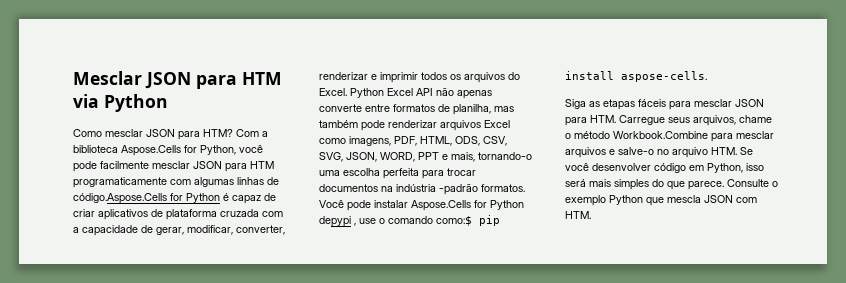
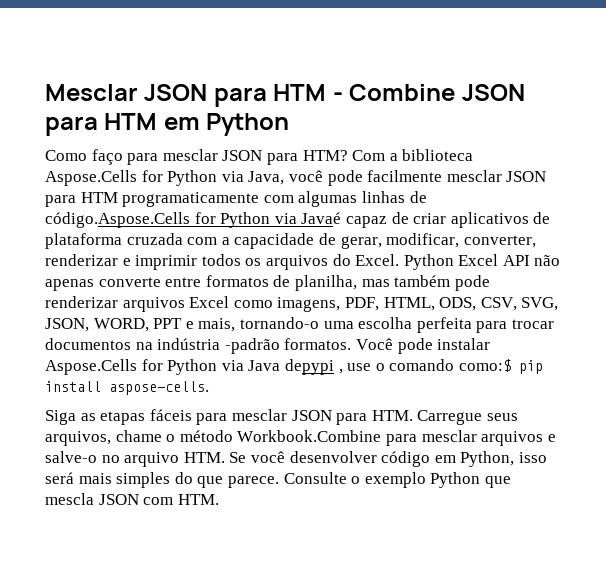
[73,94,99,108] via -> [332,84,525,101] [45,113,200,136] - Combine JSON para HTM em
(102, 133) none -> [91,149,159,165] faço para
[200,145,236,155] Python, -> [167,170,285,186] Python via Java,
[223,193,229,201] é -> [274,212,342,224] via Javaé
(524, 205) none -> [221,360,281,371] via Java

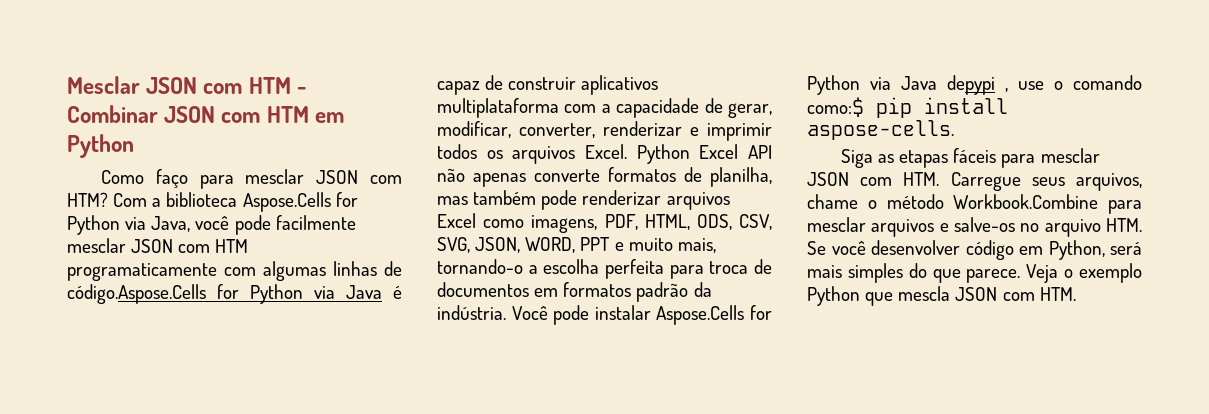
[213,87,267,107] para -> [203,83,243,94] com
[349,84,525,101] [45,116,98,136] Combine JSON para -> [67,105,261,123] Combinar JSON com
[266,153,298,165] para -> [370,175,402,184] com
[45,195,76,207] para -> [178,244,211,253] com
[301,212,551,228] [45,233,183,249] Javaé capaz de criar aplicativos de plataforma cruzada -> [346,285,402,299] [437,75,659,95] [437,98,559,118] Java é capaz de construir aplicativos multiplataforma
[332,254,351,266] do -> (576, 155) none
[165,277,202,287] entre -> (600, 175) none
(194, 325) none -> [628,238,673,251] muito
[323,321,354,329] uma -> [528,265,538,274] a
[511,319,554,329] [45,338,352,354] trocar documentos na indústria -padrão formatos. -> [709,259,772,274] [437,282,712,302] [437,305,506,320] troca de documentos em formatos padrão da indústria.
[336,413,368,425] para -> [860,177,893,186] com
[45,451,97,463] salve-o -> [954,217,1015,232] salve-os
[518,452,547,463] isso -> (1105, 250) none
[283,472,347,484] Consulte -> [1026,264,1059,283] Veja

